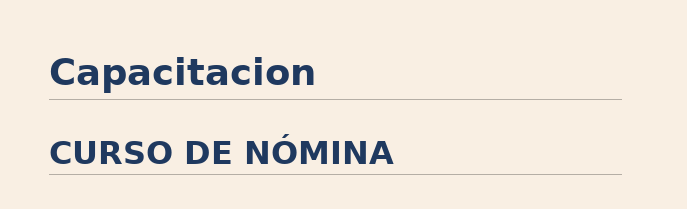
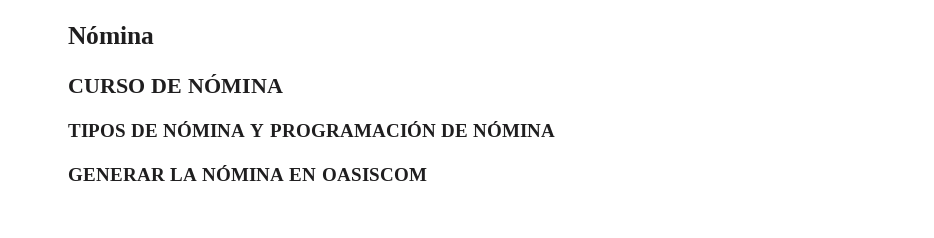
[49,57,316,93] Capacitacion -> [68,26,154,44] Nómina
(394, 149) none -> [68,121,555,137] [68,165,427,181] // TIPOS DE NÓMINA Y PROGRAMACIÓN DE NÓMINA // GENERAR LA NÓMINA EN OASISCOM

